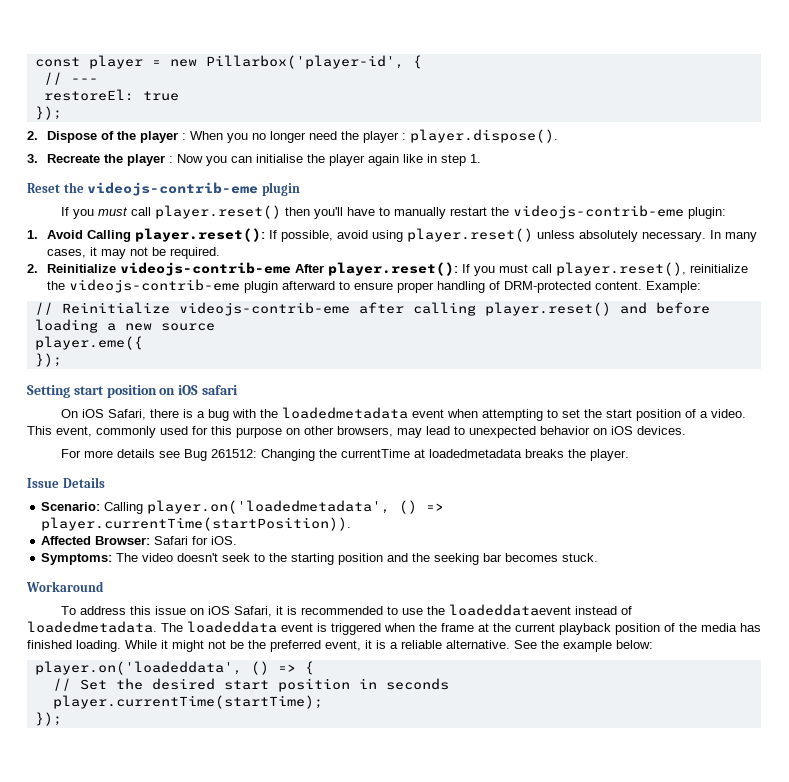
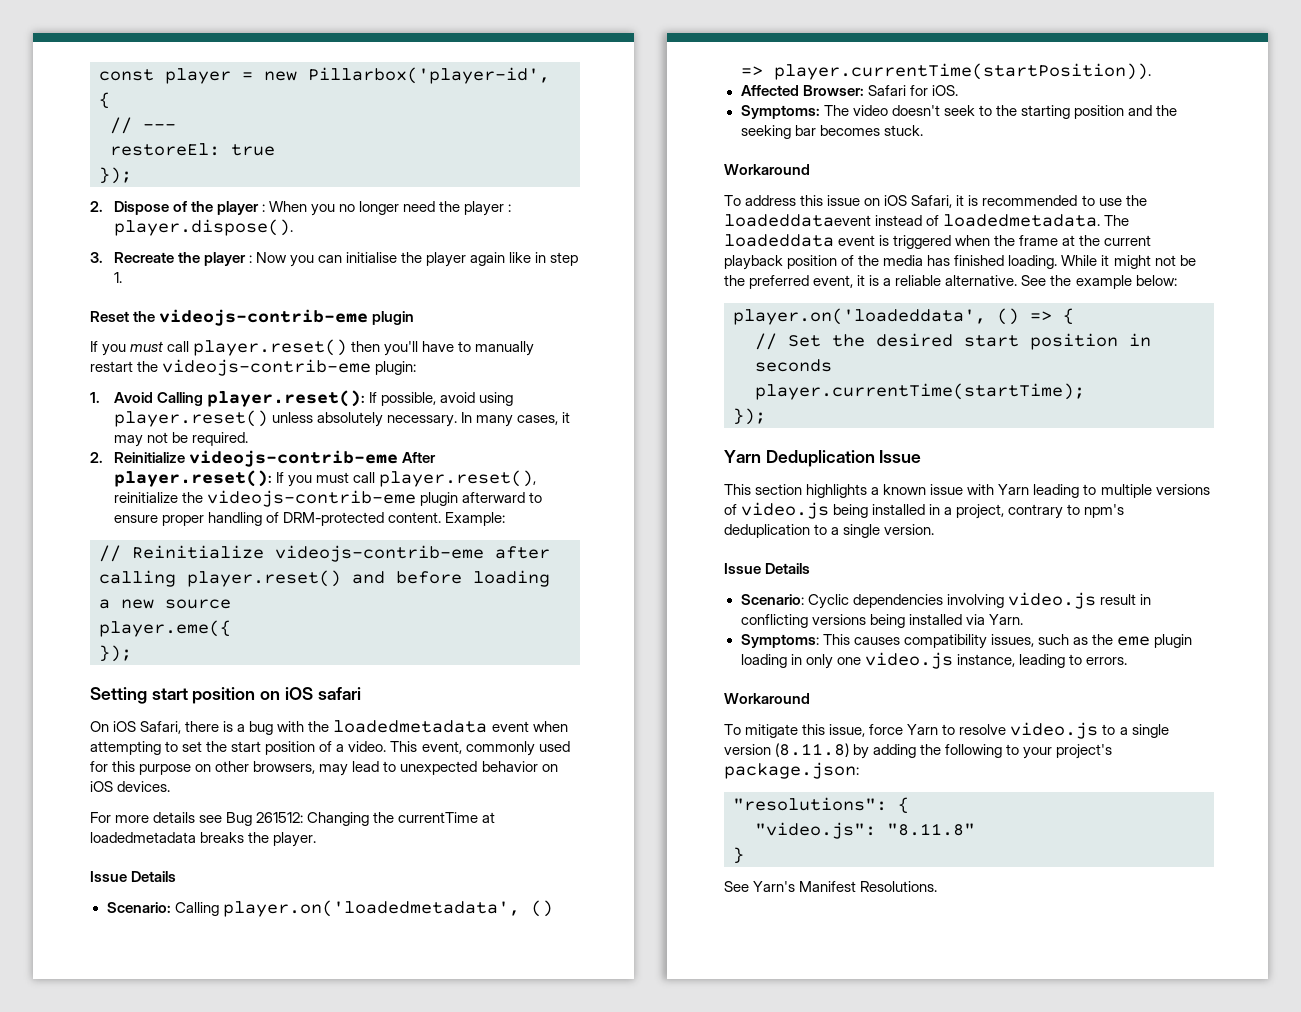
(62, 719) none -> [724,450,922,467] [724,484,1210,498] [724,502,1125,519] [724,524,935,538] [724,563,811,574] [740,592,1151,609] [740,614,1023,628] [740,634,1192,649] [740,652,1127,669] [724,693,810,704] [724,722,1169,739] [724,743,1113,759] [724,762,859,779] [733,797,909,814] [755,822,975,839] [733,847,744,864] [724,881,938,892] // Yarn Deduplication Issue // This section highlights a known issue with Yarn leading to multiple versions of video.js being installed in a project, contrary to npm's deduplication to a single version. // Issue Details // Scenario: Cyclic dependencies involving video.js result in conflicting versions being installed via Yarn. // Symptoms: This causes compatibility issues, such as the eme plugin loading in only one video.js instance, leading to errors. // Workaround // To mitigate this issue, force Yarn to resolve video.js to a single version (8.11.8) by adding the following to your project's package.json: // "resolutions": { // "video.js": "8.11.8" // } // See Yarn's Manifest Resolutions.

